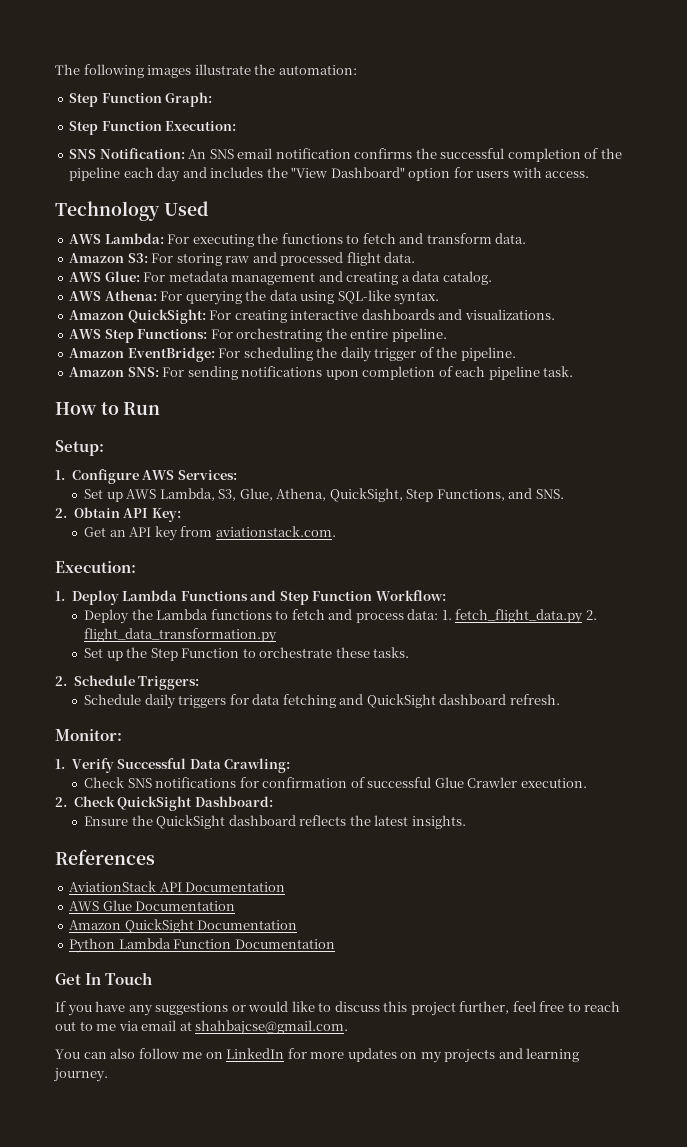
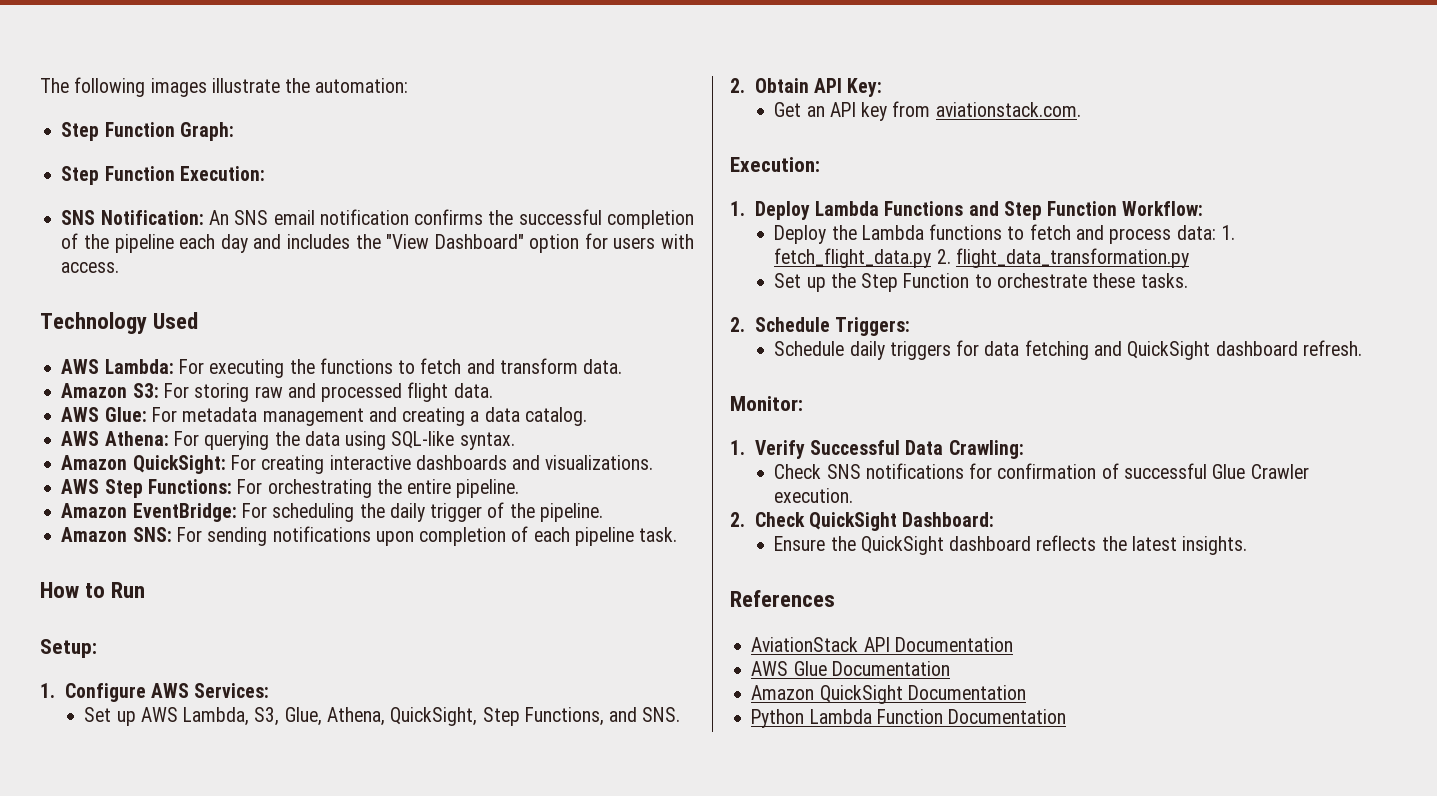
[55,972,153,985] [55,1001,621,1016] [55,1020,349,1035] [55,1048,580,1063] [53,1068,108,1082] // Get In Touch // If you have any suggestions or would like to discuss this project further, feel free to reach out to me via email at shahbajcse@gmail.com. // You can also follow me on LinkedIn for more updates on my projects and learning journey. -> (1067, 716) none

